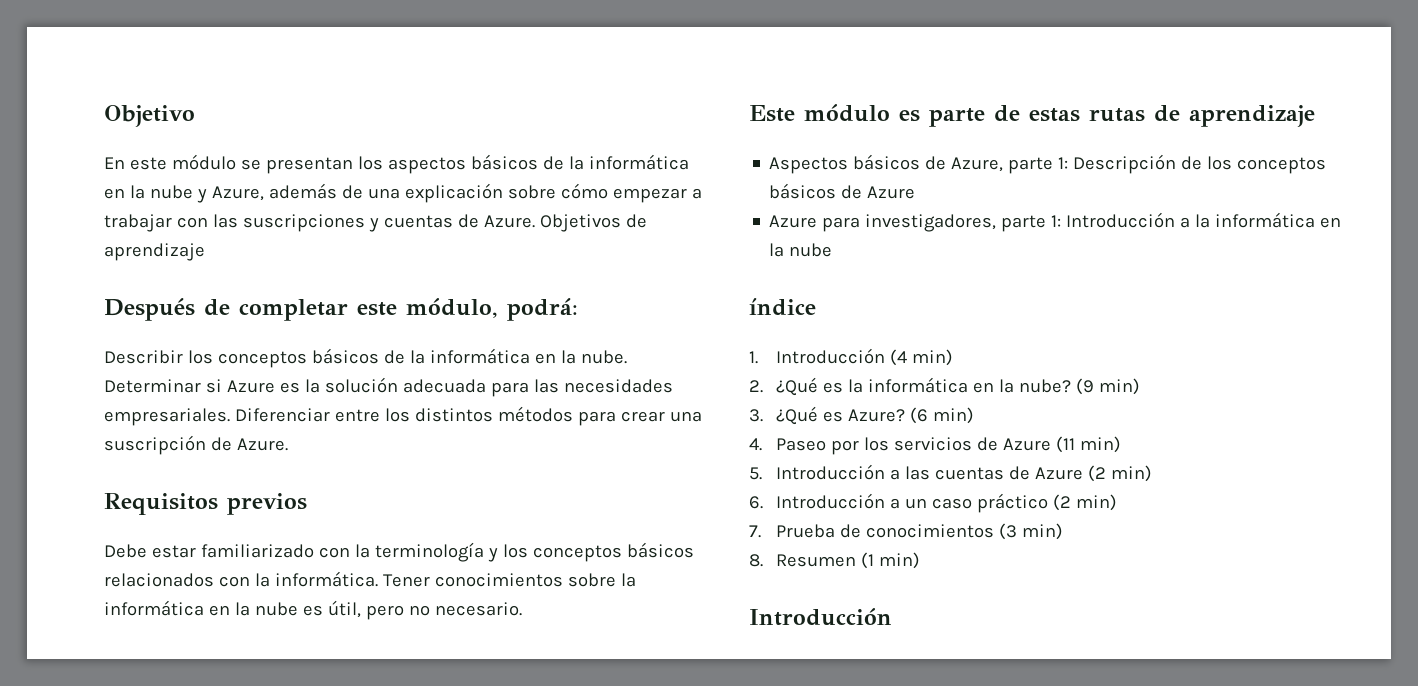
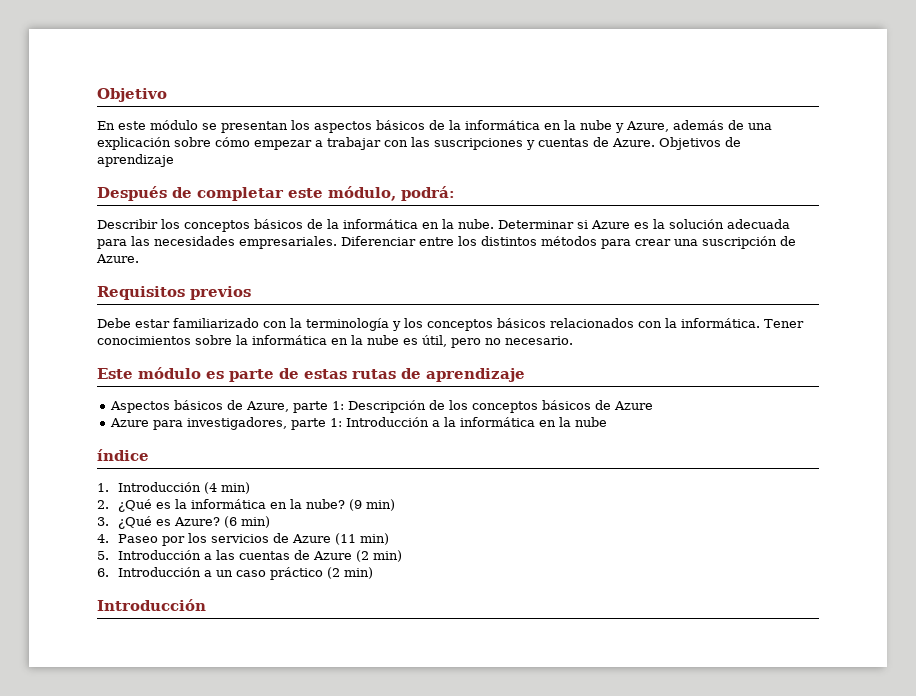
[749,523,1064,540] [749,552,921,569] // 7. Prueba de conocimientos (3 min) // 8. Resumen (1 min) -> (373, 573) none

